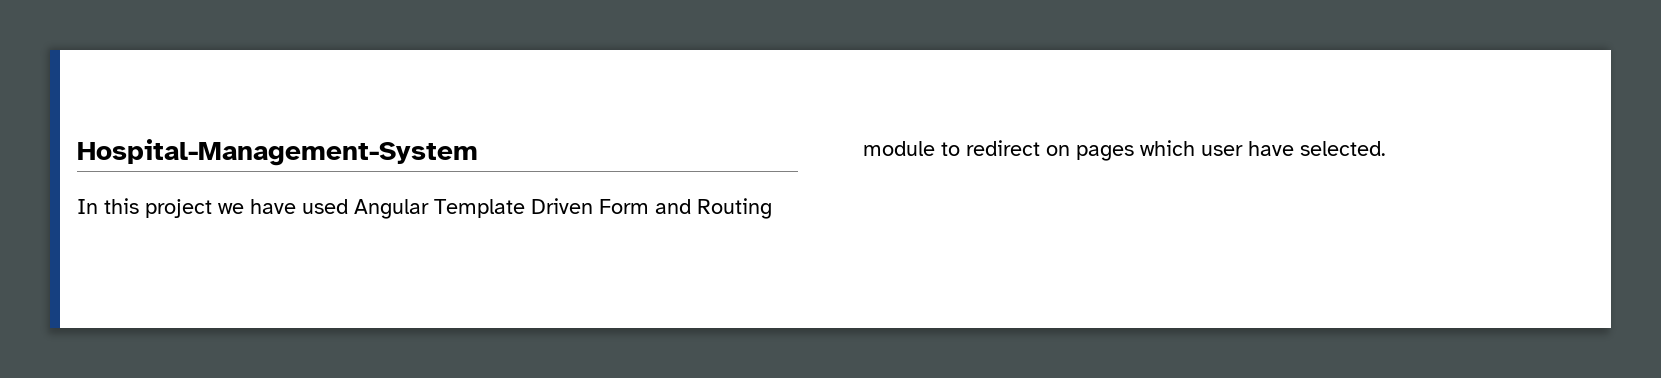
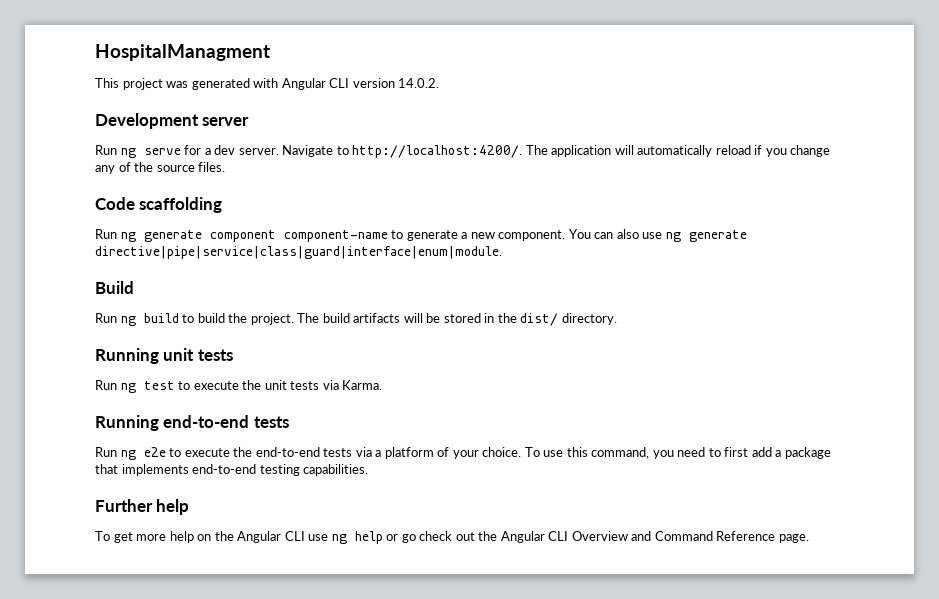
[77,139,478,166] [77,198,772,219] [863,140,1386,161] Hospital-Management-System // In this project we have used Angular Template Driven Form and Routing module to redirect on pages which user have selected. -> [95,44,270,61] [95,78,440,90] [95,113,250,129] [95,145,831,158] [95,162,226,174] [95,197,223,213] [95,229,747,242] [95,246,502,259] [95,281,134,294] [95,313,617,326] [95,348,233,364] [95,380,383,393] [95,415,289,431] [95,447,831,460] [95,464,369,476] [95,499,190,515] [95,531,809,544] HospitalManagment // This project was generated with Angular CLI version 14.0.2. // Development server // Run ng serve for a dev server. Navigate to http://localhost:4200/. The application will automatically reload if you change any of the source files. // Code scaffolding // Run ng generate component component-name to generate a new component. You can also use ng generate directive|pipe|service|class|guard|interface|enum|module. // Build // Run ng build to build the project. The build artifacts will be stored in the dist/ directory. // Running unit tests // Run ng test to execute the unit tests via Karma. // Running end-to-end tests // Run ng e2e to execute the end-to-end tests via a platform of your choice. To use this command, you need to first add a package that implements end-to-end testing capabilities. // Further help // To get more help on the Angular CLI use ng help or go check out the Angular CLI Overview and Command Reference page.

